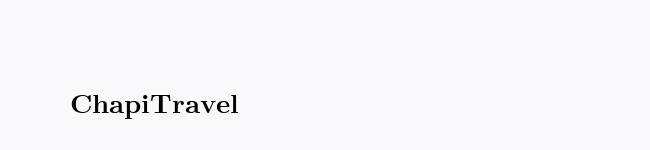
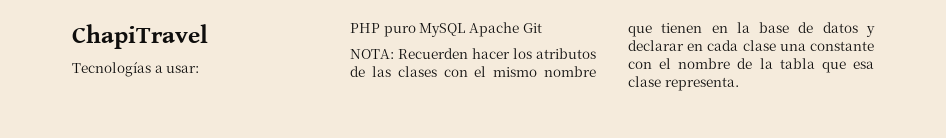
(239, 107) none -> [72,62,200,77] [350,22,542,37] [350,48,596,59] [350,66,596,77] [628,22,875,37] [628,40,874,51] [628,58,874,73] [628,76,739,91] // Tecnologías a usar: // PHP puro MySQL Apache Git // NOTA: Recuerden hacer los atributos de las clases con el mismo nombre que tienen en la base de datos y declarar en cada clase una constante con el nombre de la tabla que esa clase representa.

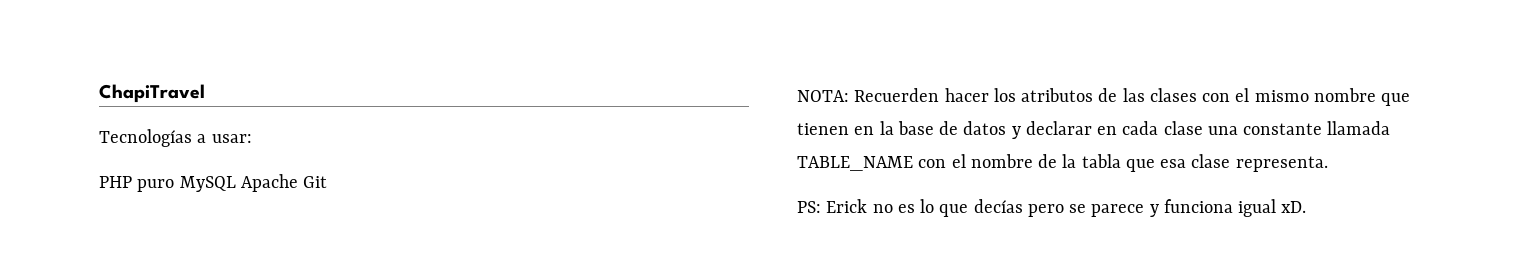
(874, 46) none -> [1327,121,1391,135] [797,156,913,171] llamada TABLE_NAME
(739, 84) none -> [797,199,1307,217] // PS: Erick no es lo que decías pero se parece y funciona igual xD.

